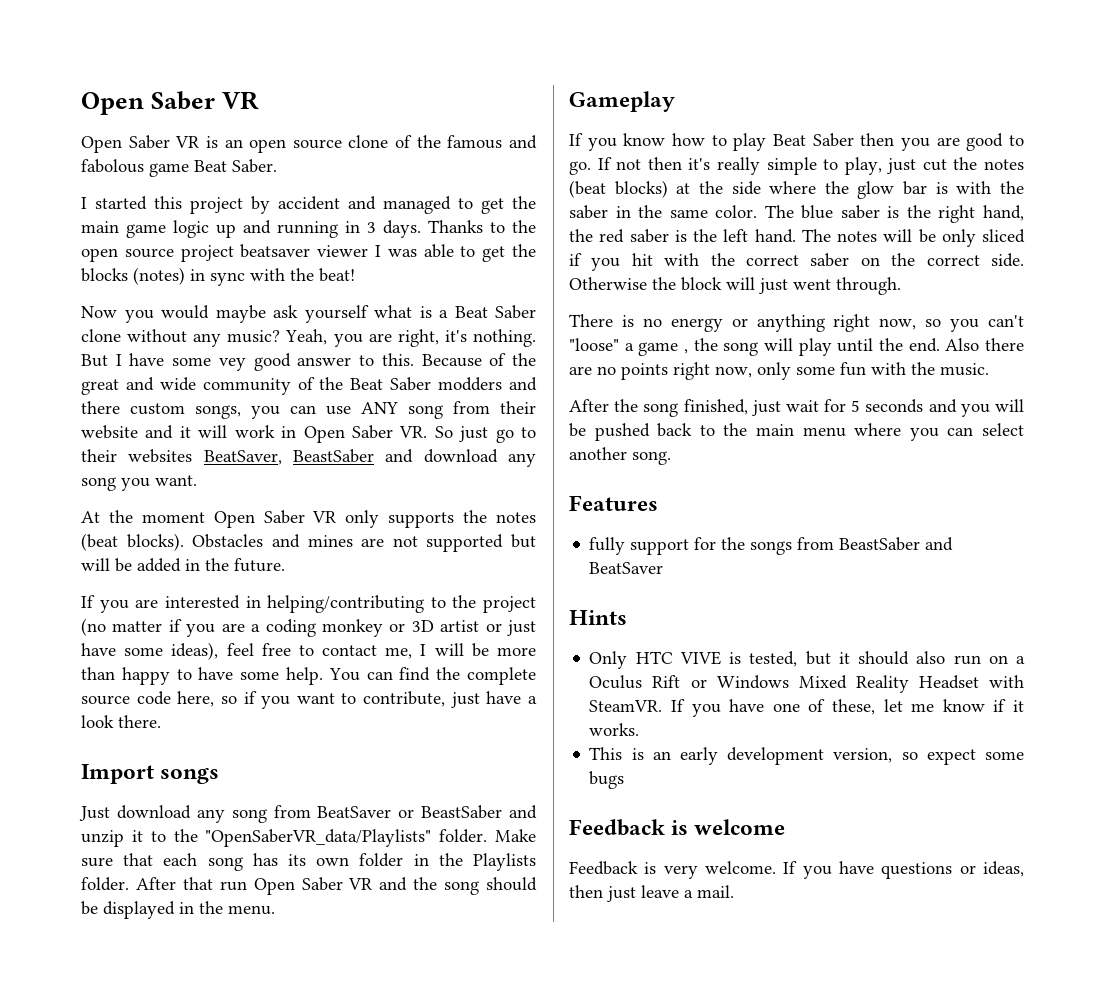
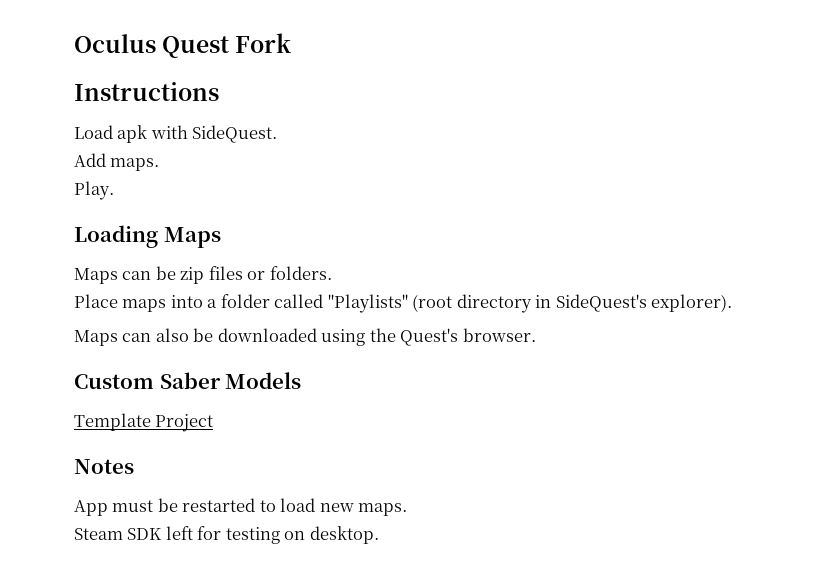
[81,91,260,115] [81,135,537,153] [81,159,277,177] [81,196,536,214] [81,220,536,238] [81,244,537,262] [81,267,355,286] [81,305,536,323] [81,329,536,347] [81,353,537,371] [81,377,538,395] [81,401,536,419] [81,425,537,443] [81,449,536,467] [81,475,197,491] [81,510,536,528] [81,533,536,552] [81,558,285,572] [81,595,536,613] [81,618,536,637] [81,642,536,660] [81,667,536,685] [81,691,537,709] [81,715,161,728] [81,764,220,784] [79,805,537,823] [81,829,536,847] [81,853,536,871] [81,877,537,895] [81,901,275,919] [569,91,675,112] [569,133,1024,151] [569,157,1024,175] [569,180,1024,199] [569,205,1024,223] [569,229,1025,247] [569,253,1024,271] [569,277,901,295] [569,314,1024,332] [569,338,1024,356] [569,362,989,380] [569,399,1024,417] [569,423,1024,441] [569,447,671,465] [569,495,658,511] [589,537,954,555] [589,562,664,574] [569,610,627,625] [589,651,1025,669] [589,675,1024,693] [589,699,1024,717] [589,723,640,736] [589,747,1024,765] [589,771,625,789] [569,819,786,836] [569,861,1024,879] [569,885,734,902] Open Saber VR // Open Saber VR is an open source clone of the famous and fabolous game Beat Saber. // I started this project by accident and managed to get the main game logic up and running in 3 days. Thanks to the open source project beatsaver viewer I was able to get the blocks (notes) in sync with the beat! // Now you would maybe ask yourself what is a Beat Saber clone without any music? Yeah, you are right, it's nothing. But I have some vey good answer to this. Because of the great and wide community of the Beat Saber modders and there custom songs, you can use ANY song from their website and it will work in Open Saber VR. So just go to their websites BeatSaver, BeastSaber and download any song you want. // At the moment Open Saber VR only supports the notes (beat blocks). Obstacles and mines are not supported but will be added in the future. // If you are interested in helping/contributing to the project (no matter if you are a coding monkey or 3D artist or just have some ideas), feel free to contact me, I will be more than happy to have some help. You can find the complete source code here, so if you want to contribute, just have a look there. // Import songs // Just download any song from BeatSaver or BeastSaber and unzip it to the "OpenSaberVR_data/Playlists" folder. Make sure that each song has its own folder in the Playlists folder. After that run Open Saber VR and the song should be displayed in the menu. // Gameplay // If you know how to play Beat Saber then you are good to go. If not then it's really simple to play, just cut the notes (beat blocks) at the side where the glow bar is with the saber in the same color. The blue saber is the right hand, the red saber is the left hand. The notes will be only sliced if you hit with the correct saber on the correct side. Otherwise the block will just went through. // There is no energy or anything right now, so you can't "loose" a game , the song will play until the end. Also there are no points right now, only some fun with the music. // After the song finished, just wait for 5 seconds and you will be pushed back to the main menu where you can select another song. // Features // fully support for the songs from BeastSaber and BeatSaver // Hints // Only HTC VIVE is tested, but it should also run on a Oculus Rift or Windows Mixed Reality Headset with SteamVR. If you have one of these, let me know if it works. // This is an early development version, so expect some bugs // Feedback is welcome // Feedback is very welcome. If you have questions or ideas, then just leave a mail. -> [74,33,292,58] [74,82,219,101] [74,125,278,143] [74,153,160,171] [74,181,114,200] [74,225,221,248] [74,266,332,284] [74,294,733,313] [74,328,536,346] [74,372,302,389] [74,413,214,432] [74,459,134,474] [74,498,408,516] [74,526,379,544] Oculus Quest Fork // Instructions // Load apk with SideQuest. // Add maps. // Play. // Loading Maps // Maps can be zip files or folders. // Place maps into a folder called "Playlists" (root directory in SideQuest's explorer). // Maps can also be downloaded using the Quest's browser. // Custom Saber Models // Template Project // Notes // App must be restarted to load new maps. // Steam SDK left for testing on desktop.

